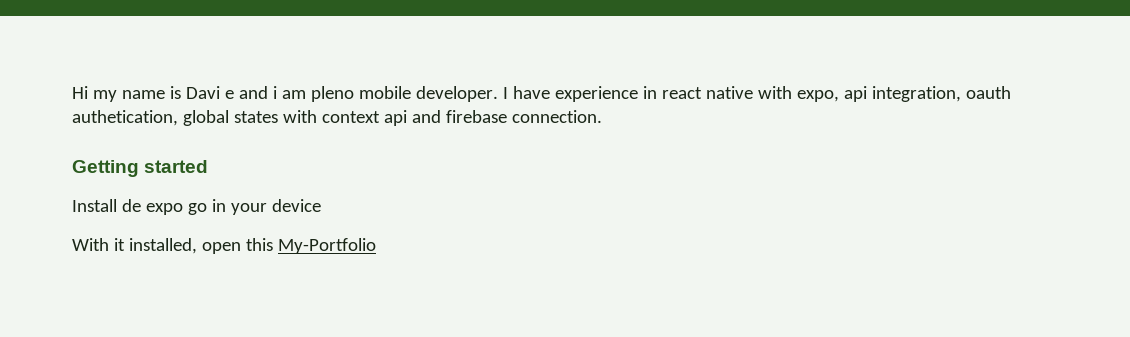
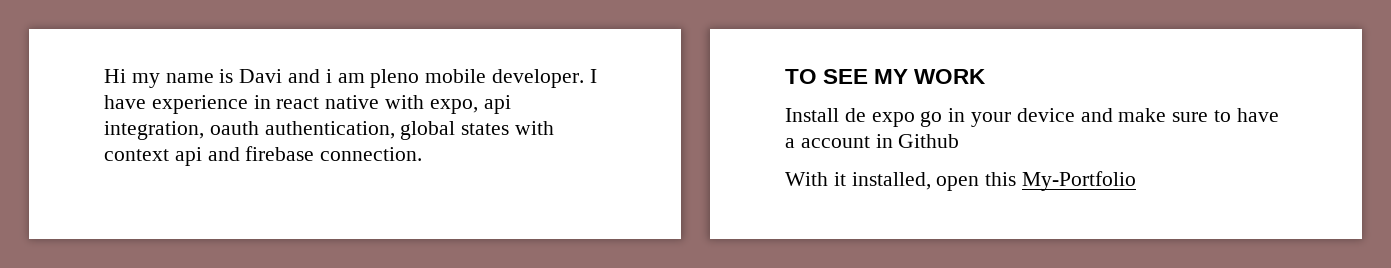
[224,90,234,99] e -> (283, 76) none
[72,110,178,126] authetication, -> [264,121,395,139] authentication,
[72,160,209,177] Getting started -> [785,69,987,84] TO SEE MY WORK
(321, 205) none -> [1080,108,1279,122] [785,134,960,148] and make sure to have a account in Github

